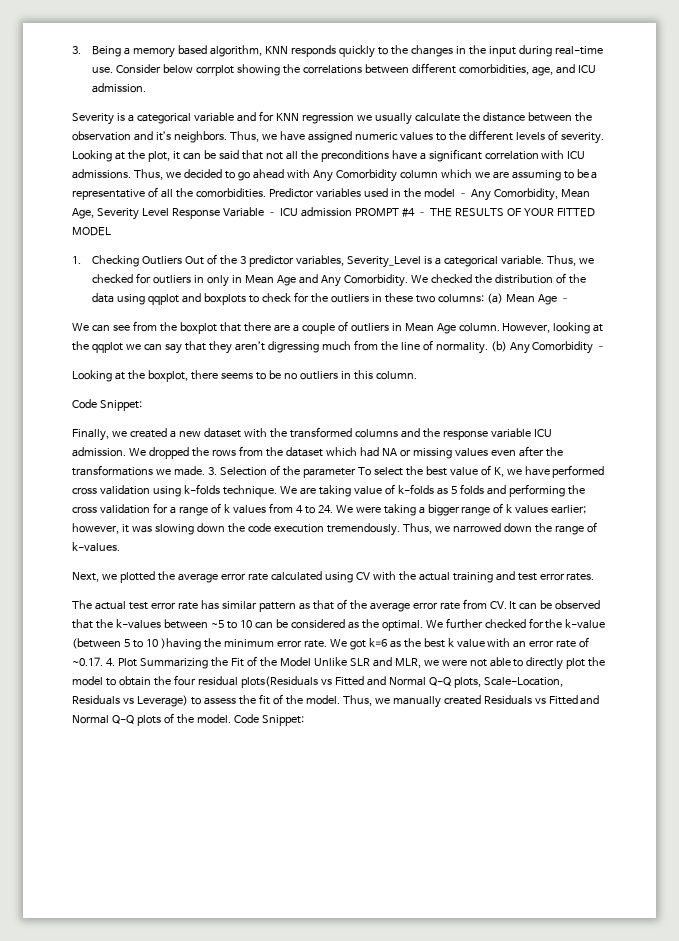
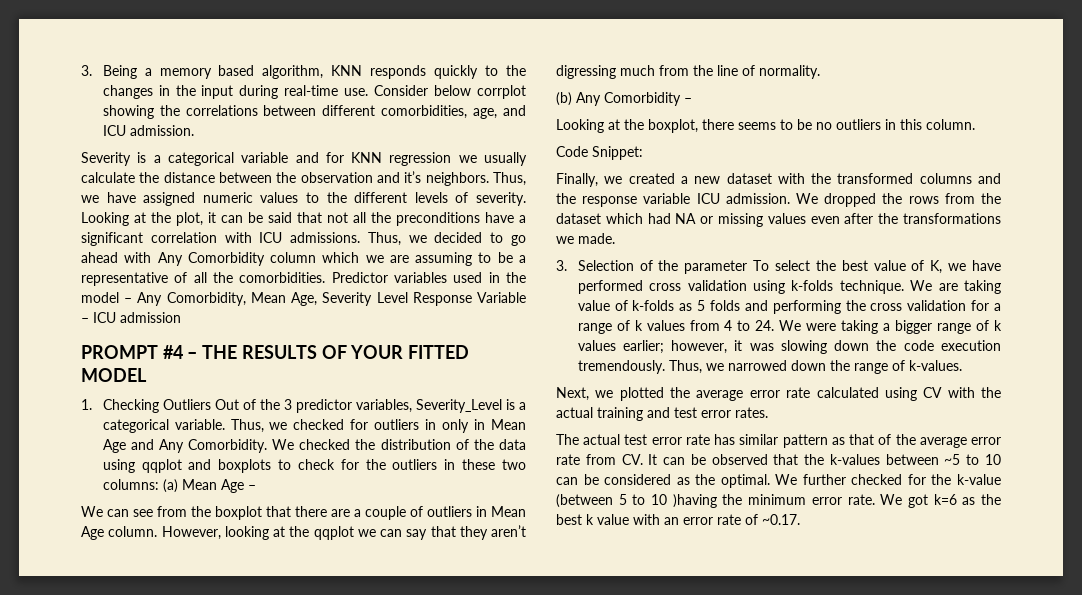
(352, 212) none -> (181, 317) //
(488, 348) none -> (820, 72) //
(205, 471) none -> (615, 238) //
[105,656,606,670] [72,675,563,688] [72,694,600,708] [72,713,304,726] 4. Plot Summarizing the Fit of the Model Unlike SLR and MLR, we were not able to directly plot the model to obtain the four residual plots(Residuals vs Fitted and Normal Q-Q plots, Scale-Location, Residuals vs Leverage) to assess the fit of the model. Thus, we manually created Residuals vs Fitted and Normal Q-Q plots of the model. Code Snippet: -> (800, 519) none

